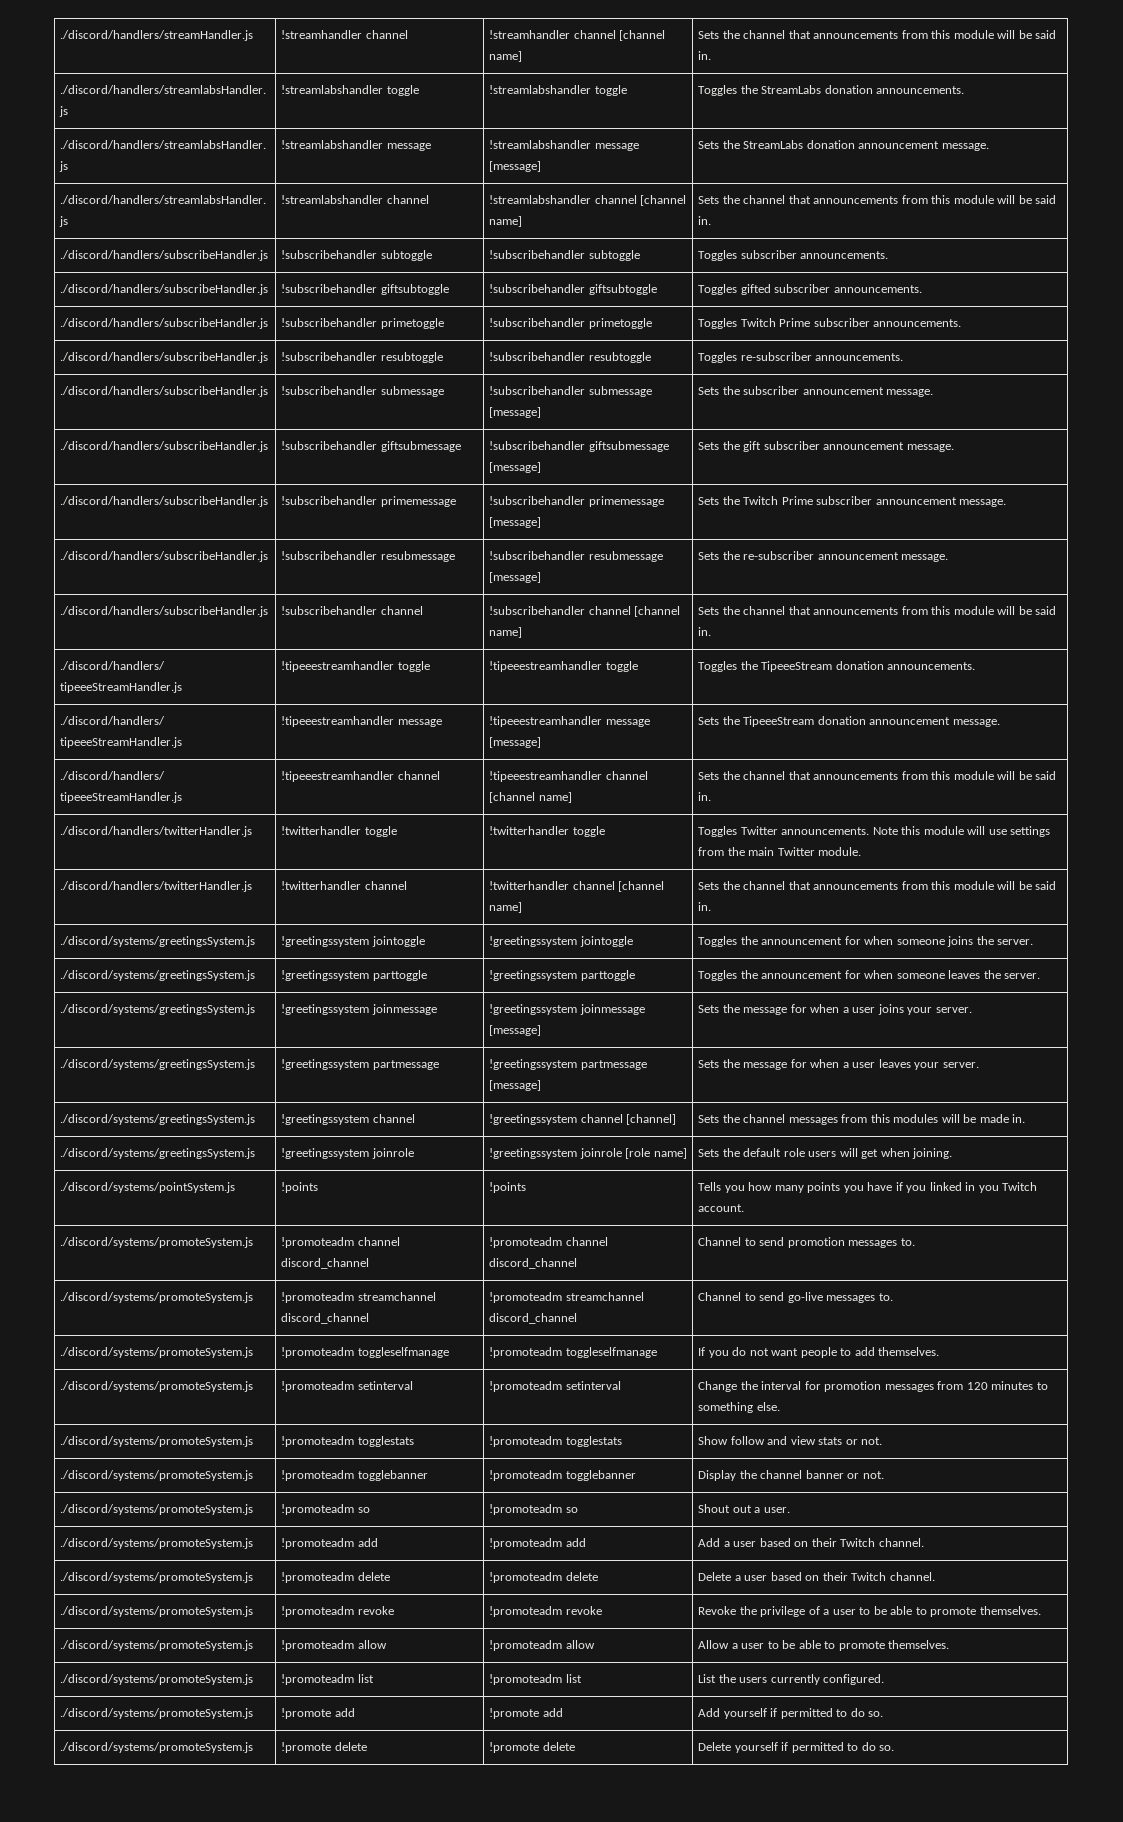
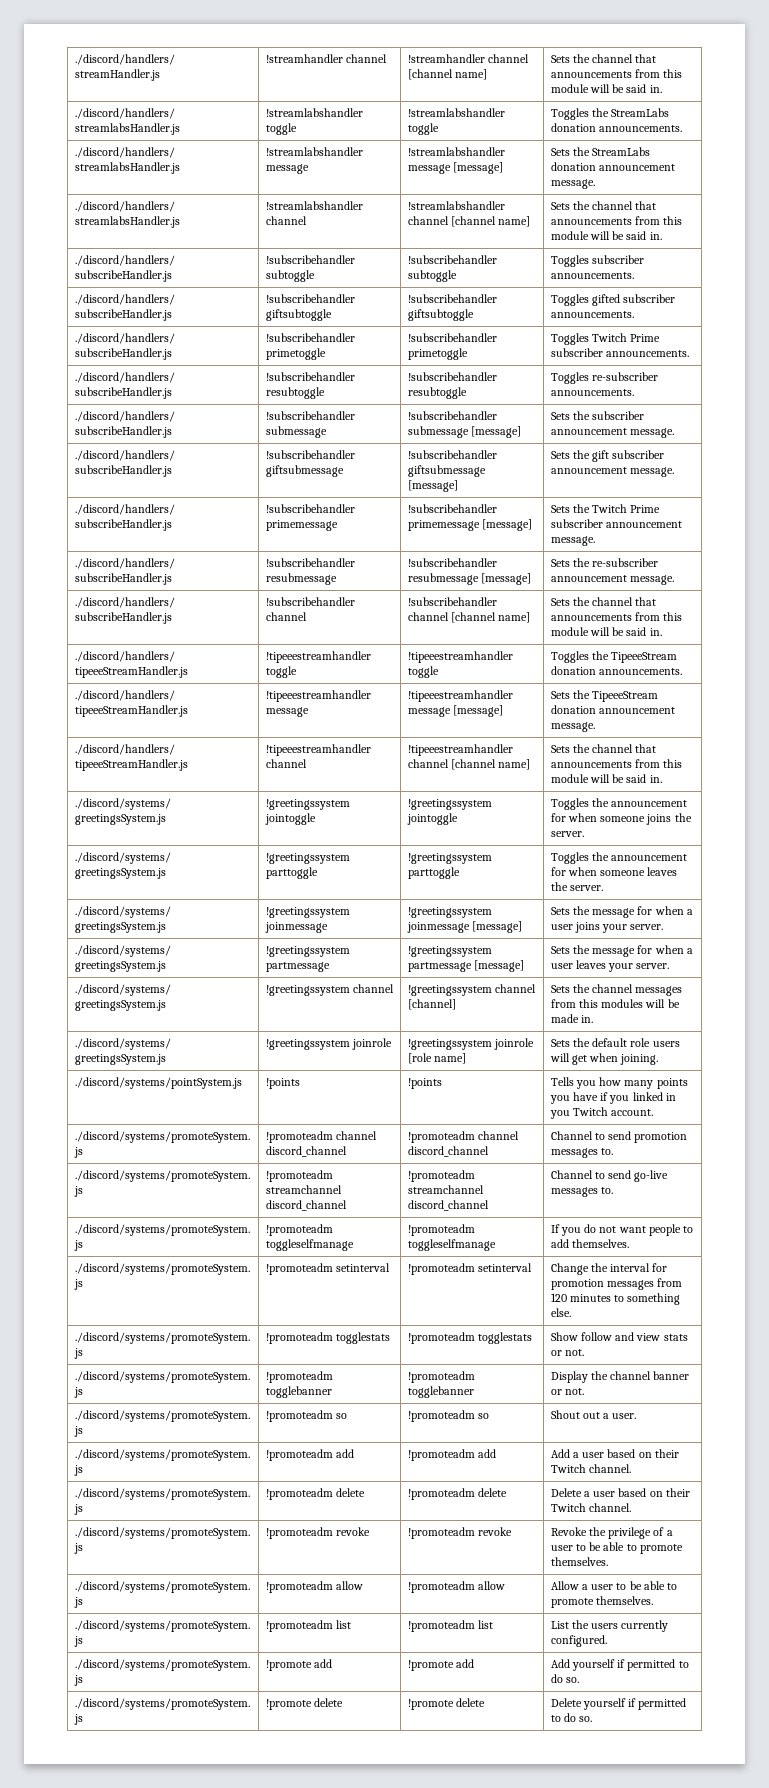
[60,826,253,837] [281,826,397,837] [489,826,605,837] [698,826,1051,837] [698,847,862,856] [60,881,253,892] [281,881,407,890] [489,881,665,892] [489,902,523,913] [698,881,1057,890] [698,902,712,911] // ./discord/handlers/twitterHandler.js | !twitterhandler toggle | !twitterhandler toggle | Toggles Twitter announcements. Note this module will use settings from the main Twitter module. // ./discord/handlers/twitterHandler.js | !twitterhandler channel | !twitterhandler channel [channel name] | Sets the channel that announcements from this module will be said in. -> (662, 779) none

